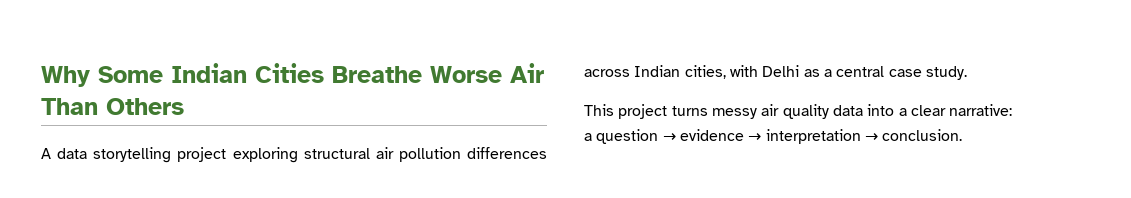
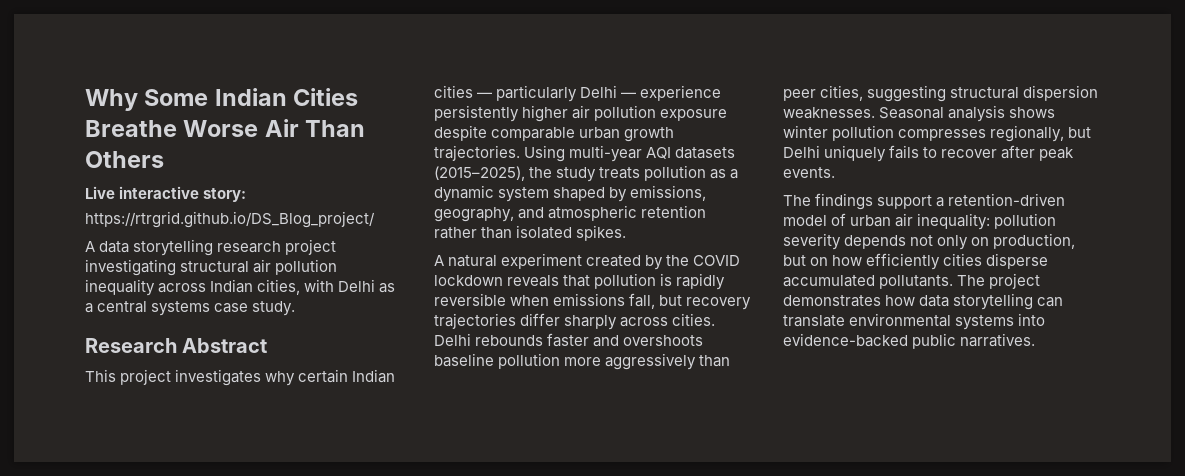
(184, 106) none -> [85,186,247,202] [85,211,375,228] // Live interactive story: // https://rtrgrid.github.io/DS_Blog_project/
[177,147,298,163] project exploring -> [217,239,337,255] [85,259,176,276] research project investigating
[467,147,547,159] differences -> [85,279,155,296] inequality
(885, 71) none -> [151,301,211,316] systems
(967, 73) none -> [85,338,268,353] // Research Abstract
[671,104,1013,119] [584,129,963,144] turns messy air quality data into a clear narrative: // a question → evidence → interpretation → conclusion. -> [175,369,396,386] [434,85,722,102] [434,105,728,122] [434,125,675,142] [434,145,736,162] [434,165,739,182] [434,185,707,202] [434,205,707,222] [434,225,627,241] [434,253,741,270] [434,273,726,290] [434,293,752,310] [434,313,716,330] [434,333,704,347] [434,353,731,370] [783,85,1099,102] [783,105,1056,122] [783,125,1092,142] [783,145,1075,162] [783,167,835,178] [783,193,1066,210] [783,213,1057,230] [783,233,1076,250] [783,253,1049,270] [783,273,1041,289] [783,293,1064,310] [783,313,1046,330] [783,333,1036,349] investigates why certain Indian cities — particularly Delhi — experience persistently higher air pollution exposure despite comparable urban growth trajectories. Using multi-year AQI datasets (2015–2025), the study treats pollution as a dynamic system shaped by emissions, geography, and atmospheric retention rather than isolated spikes. // A natural experiment created by the COVID lockdown reveals that pollution is rapidly reversible when emissions fall, but recovery trajectories differ sharply across cities. Delhi rebounds faster and overshoots baseline pollution more aggressively than peer cities, suggesting structural dispersion weaknesses. Seasonal analysis shows winter pollution compresses regionally, but Delhi uniquely fails to recover after peak events. // The findings support a retention-driven model of urban air inequality: pollution severity depends not only on production, but on how efficiently cities disperse accumulated pollutants. The project demonstrates how data storytelling can translate environmental systems into evidence-backed public narratives.

